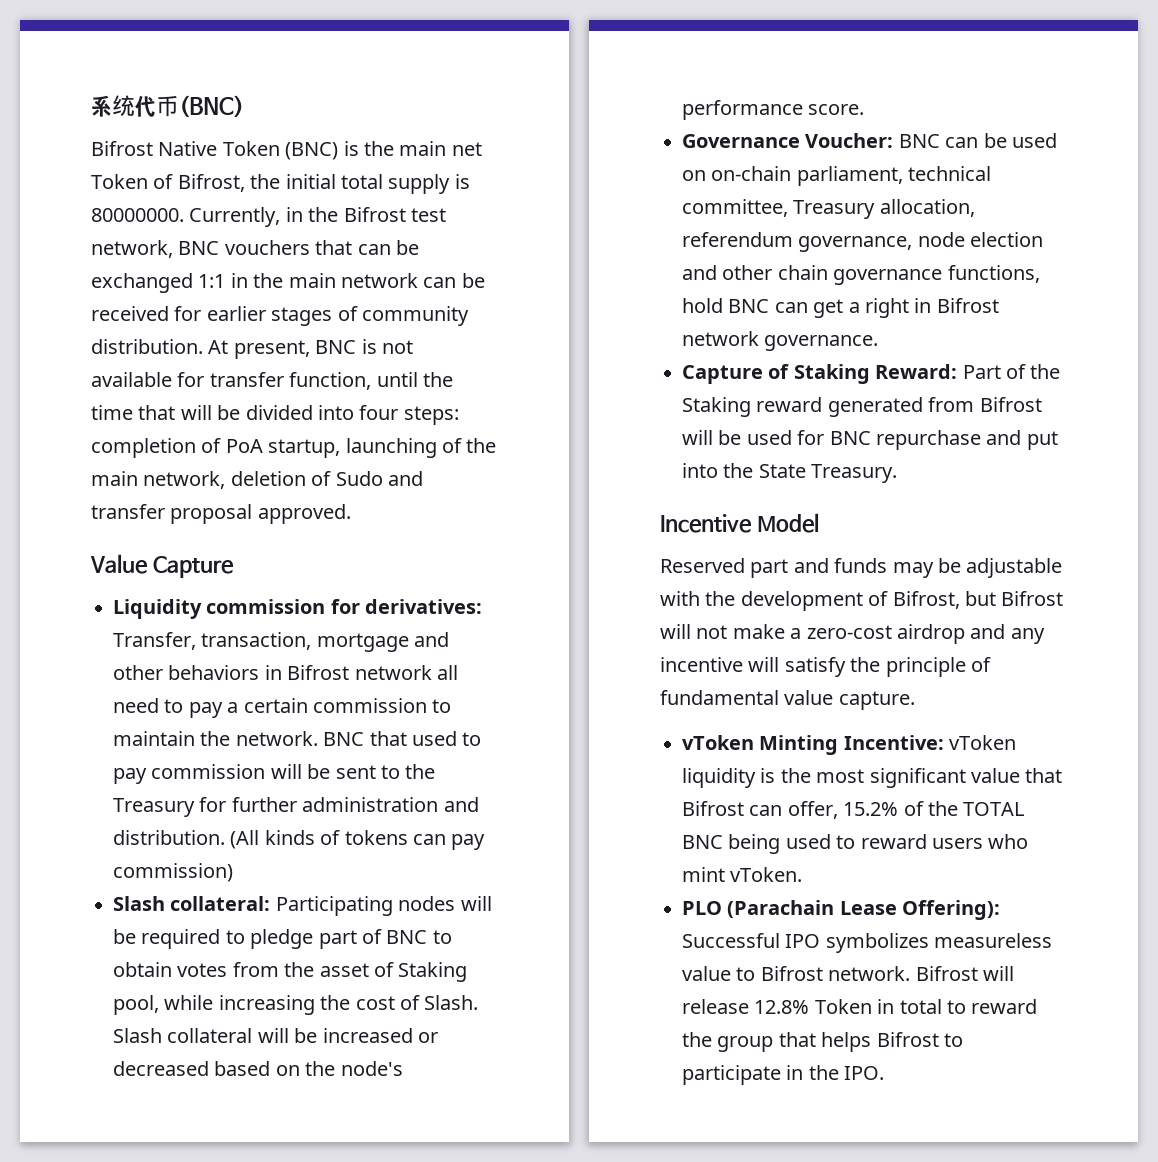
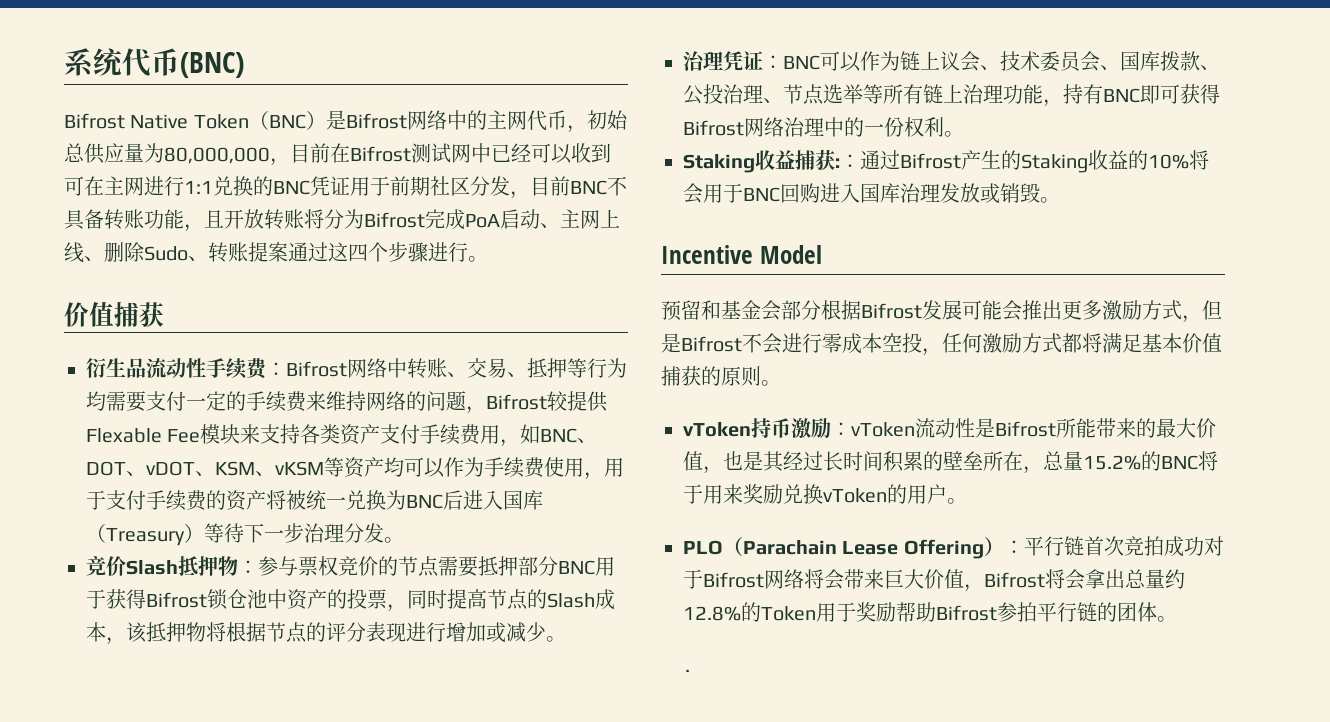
[285,141,482,160] [91,174,470,194] [91,207,446,227] [91,240,419,258] [91,273,485,293] [91,306,469,326] [91,339,413,359] [91,372,453,390] [91,405,459,425] [91,438,497,458] [91,471,423,489] [91,504,351,524] [90,554,234,578] [113,599,483,619] [113,632,450,652] [113,665,458,680] [113,698,452,718] [113,731,482,746] [113,764,436,784] [113,797,479,817] [113,830,486,850] [113,863,233,882] [113,896,492,916] [113,929,452,949] [113,962,468,982] [113,995,479,1015] [113,1028,438,1043] [113,1061,403,1076] [682,100,865,120] [682,133,1057,148] [682,166,992,186] [682,199,975,219] [682,232,1044,252] [682,265,1040,285] [682,298,999,318] [682,331,879,351] [682,364,1061,384] [682,397,1042,417] [682,430,1058,450] [682,463,898,483] [660,513,819,533] [660,558,1063,578] [660,591,1064,611] [660,624,1045,644] [660,657,991,677] [660,690,915,710] [682,735,1017,755] [682,768,1063,788] [682,801,1025,819] [682,834,1029,854] [682,867,803,882] [682,900,1001,920] [682,933,1053,953] [682,966,1014,981] [682,999,1038,1014] [682,1032,963,1052] [682,1065,885,1085] (BNC) is the main net Token of Bifrost, the initial total supply is 80000000. Currently, in the Bifrost test network, BNC vouchers that can be exchanged 1:1 in the main network can be received for earlier stages of community distribution. At present, BNC is not available for transfer function, until the time that will be divided into four steps: completion of PoA startup, launching of the main network, deletion of Sudo and transfer proposal approved. // Value Capture // Liquidity commission for derivatives: Transfer, transaction, mortgage and other behaviors in Bifrost network all need to pay a certain commission to maintain the network. BNC that used to pay commission will be sent to the Treasury for further administration and distribution. (All kinds of tokens can pay commission) // Slash collateral: Participating nodes will be required to pledge part of BNC to obtain votes from the asset of Staking pool, while increasing the cost of Slash. Slash collateral will be increased or decreased based on the node's performance score. // Governance Voucher: BNC can be used on on-chain parliament, technical committee, Treasury allocation, referendum governance, node election and other chain governance functions, hold BNC can get a right in Bifrost network governance. // Capture of Staking Reward: Part of the Staking reward generated from Bifrost will be used for BNC repurchase and put into the State Treasury. // Incentive Model // Reserved part and funds may be adjustable with the development of Bifrost, but Bifrost will not make a zero-cost airdrop and any incentive will satisfy the principle of fundamental value capture. // vToken Minting Incentive: vToken liquidity is the most significant value that Bifrost can offer, 15.2% of the TOTAL BNC being used to reward users who mint vToken. // PLO (Parachain Lease Offering): Successful IPO symbolizes measureless value to Bifrost network. Bifrost will release 12.8% Token in total to reward the group that helps Bifrost to participate in the IPO. -> [248,110,628,133] [64,143,611,166] [64,176,627,199] [64,209,620,232] [64,242,488,263] [64,301,164,327] [86,358,627,379] [86,391,608,414] [86,424,598,447] [86,457,624,480] [86,490,543,511] [86,523,404,546] [86,555,615,577] [86,589,615,612] [86,622,566,645] [683,51,1220,72] [683,84,1220,107] [683,117,964,137] [683,149,1209,173] [683,183,1060,204] [661,245,822,264] [661,300,1222,323] [661,333,1222,356] [661,366,781,386] [683,418,1216,439] [683,451,1218,474] [683,484,967,504] [683,536,1224,559] [683,569,1185,592] [683,602,1177,622] [684,669,690,672] （BNC）是Bifrost网络中的主网代币，初始总供应量为80,000,000，目前在Bifrost测试网中已经可以收到可在主网进行1:1兑换的BNC凭证用于前期社区分发，目前BNC不具备转账功能，且开放转账将分为Bifrost完成PoA启动、主网上线、删除Sudo、转账提案通过这四个步骤进行。 // 价值捕获 // 衍生品流动性手续费：Bifrost网络中转账、交易、抵押等行为均需要支付一定的手续费来维持网络的问题，Bifrost较提供Flexable Fee模块来支持各类资产支付手续费用，如BNC、DOT、vDOT、KSM、vKSM等资产均可以作为手续费使用，用于支付手续费的资产将被统一兑换为BNC后进入国库（Treasury）等待下一步治理分发。 // 竞价Slash抵押物：参与票权竞价的节点需要抵押部分BNC用于获得Bifrost锁仓池中资产的投票，同时提高节点的Slash成本，该抵押物将根据节点的评分表现进行增加或减少。 // 治理凭证：BNC可以作为链上议会、技术委员会、国库拨款、公投治理、节点选举等所有链上治理功能，持有BNC即可获得Bifrost网络治理中的一份权利。 // Staking收益捕获:：通过Bifrost产生的Staking收益的10%将会用于BNC回购进入国库治理发放或销毁。 // Incentive Model // 预留和基金会部分根据Bifrost发展可能会推出更多激励方式，但是Bifrost不会进行零成本空投，任何激励方式都将满足基本价值捕获的原则。 // vToken持币激励：vToken流动性是Bifrost所能带来的最大价值，也是其经过长时间积累的壁垒所在，总量15.2%的BNC将于用来奖励兑换vToken的用户。 // PLO（Parachain Lease Offering）：平行链首次竞拍成功对于Bifrost网络将会带来巨大价值，Bifrost将会拿出总量约12.8%的Token用于奖励帮助Bifrost参拍平行链的团体。 // .

